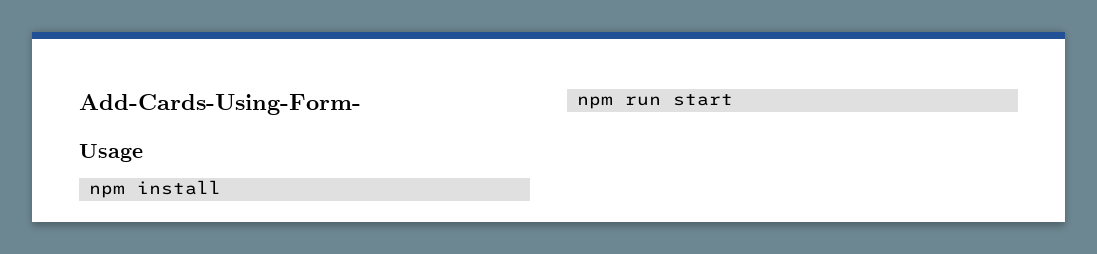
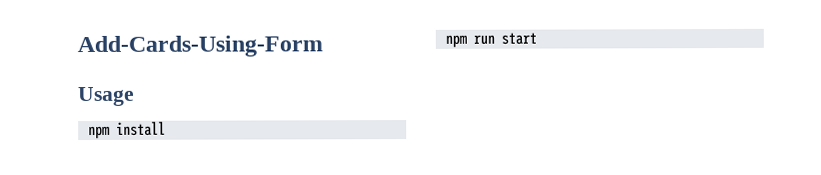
[79,94,361,115] Add-Cards-Using-Form- -> [77,35,323,58] Add-Cards-Using-Form

